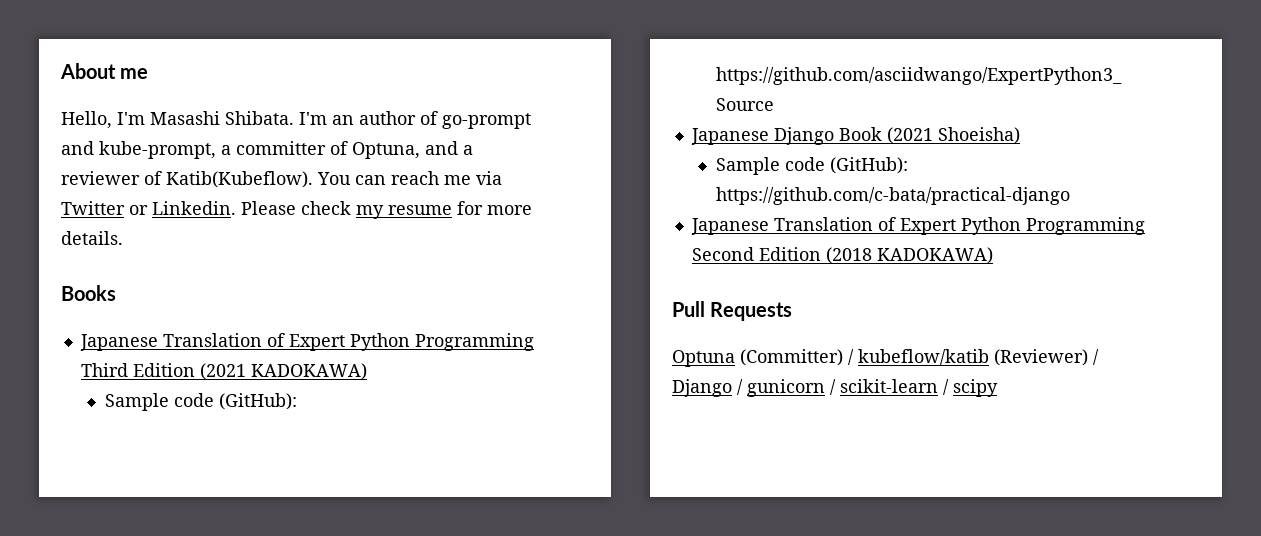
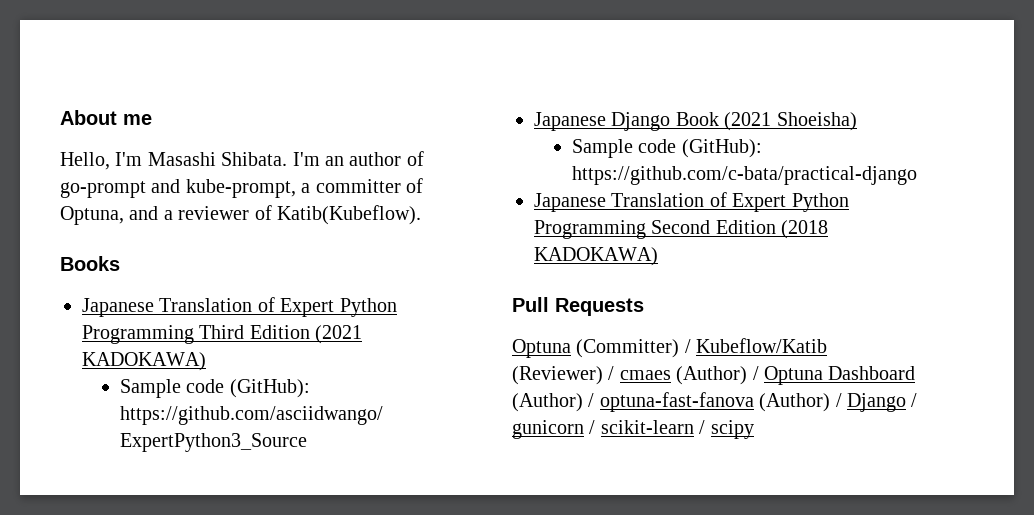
[317,171,502,185] [61,201,532,219] [61,231,123,245] You can reach me via Twitter or Linkedin. Please check my resume for more details. -> (421, 215) none
[858,349,989,365] kubeflow/katib -> [696,338,828,353] Kubeflow/Katib
(1099, 357) none -> [619,366,916,385] [512,392,842,412] cmaes (Author) / Optuna Dashboard (Author) / optuna-fast-fanova (Author) /

